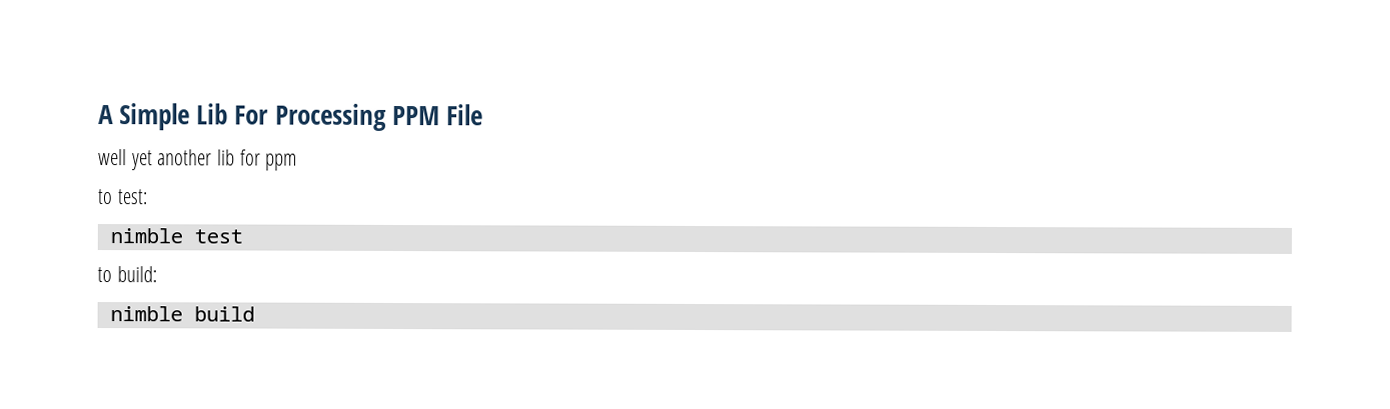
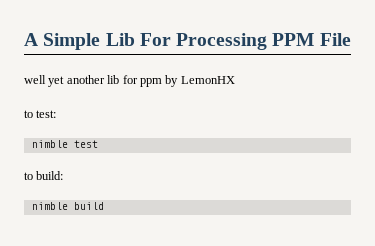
(298, 162) none -> [165,75,235,87] by LemonHX

